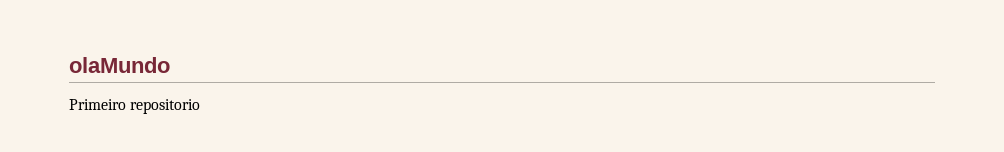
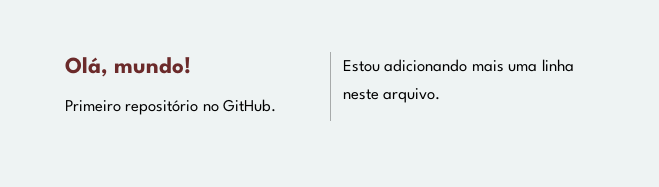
[69,57,170,73] olaMundo -> [65,57,192,77] Olá, mundo!
[130,99,201,114] repositorio -> [125,99,277,115] [343,59,574,72] [343,88,441,103] repositório no GitHub. Estou adicionando mais uma linha neste arquivo.

